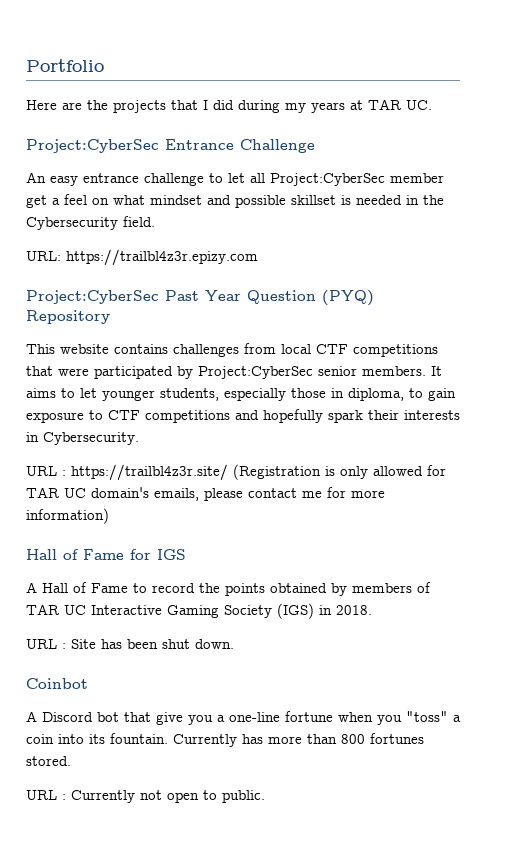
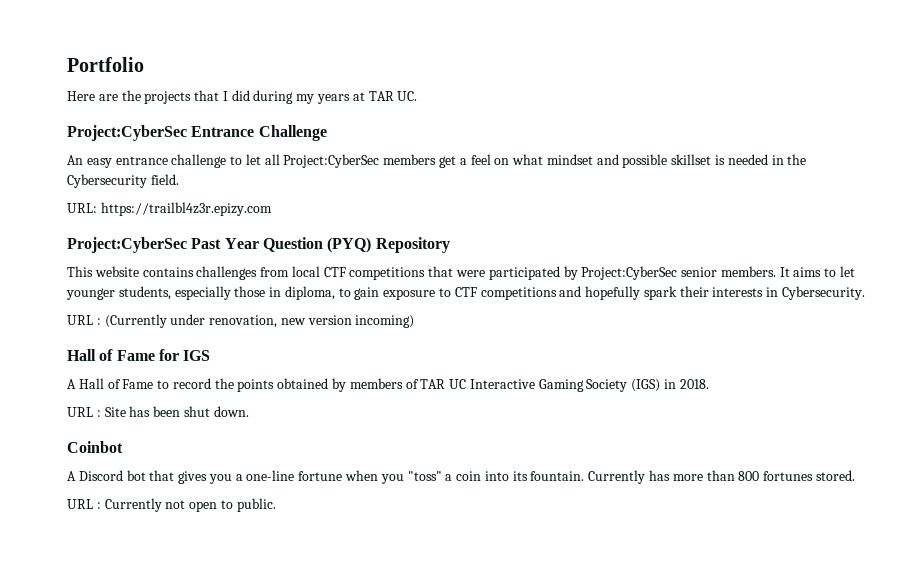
[390,173,444,183] member -> [383,154,437,165] members
[71,464,446,481] [26,487,385,501] [26,508,109,524] https://trailbl4z3r.site/ (Registration is only allowed for TAR UC domain's emails, please contact me for more information) -> [104,314,415,328] (Currently under renovation, new version incoming)
[156,712,183,725] give -> [178,471,208,484] gives

